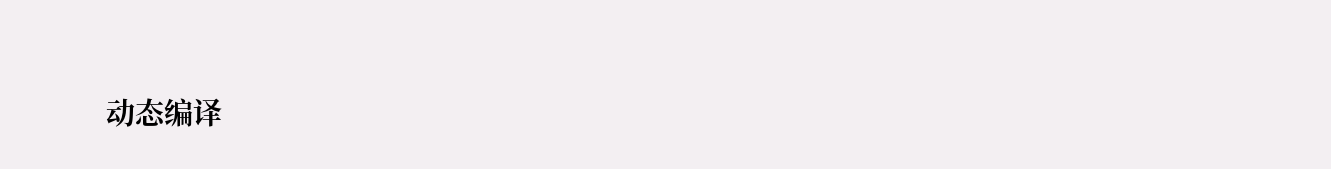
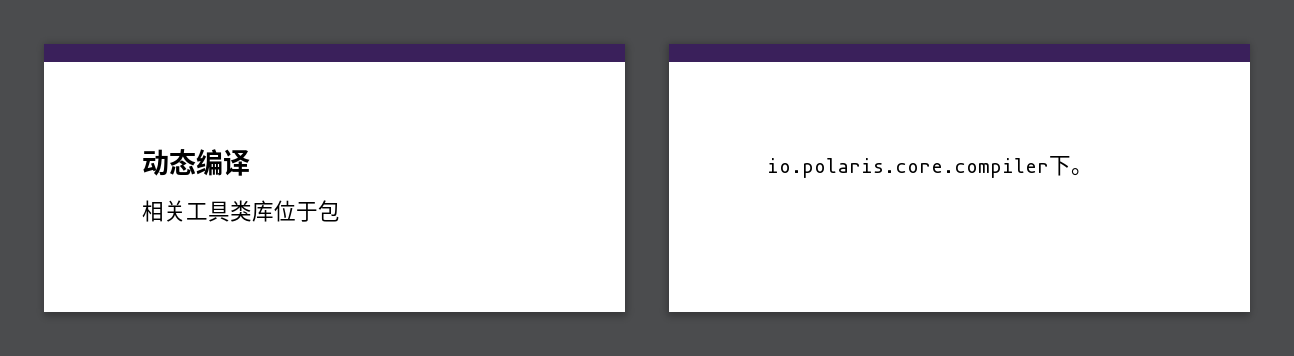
(222, 112) none -> [142,200,340,222] [767,156,1093,178] // 相关工具类库位于包io.polaris.core.compiler下。

